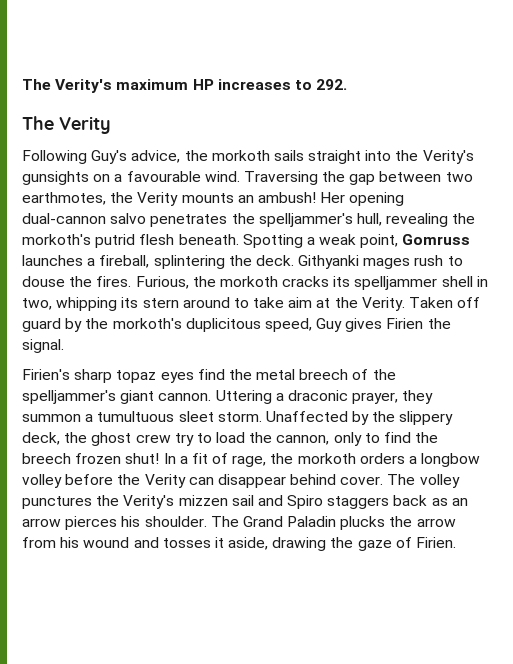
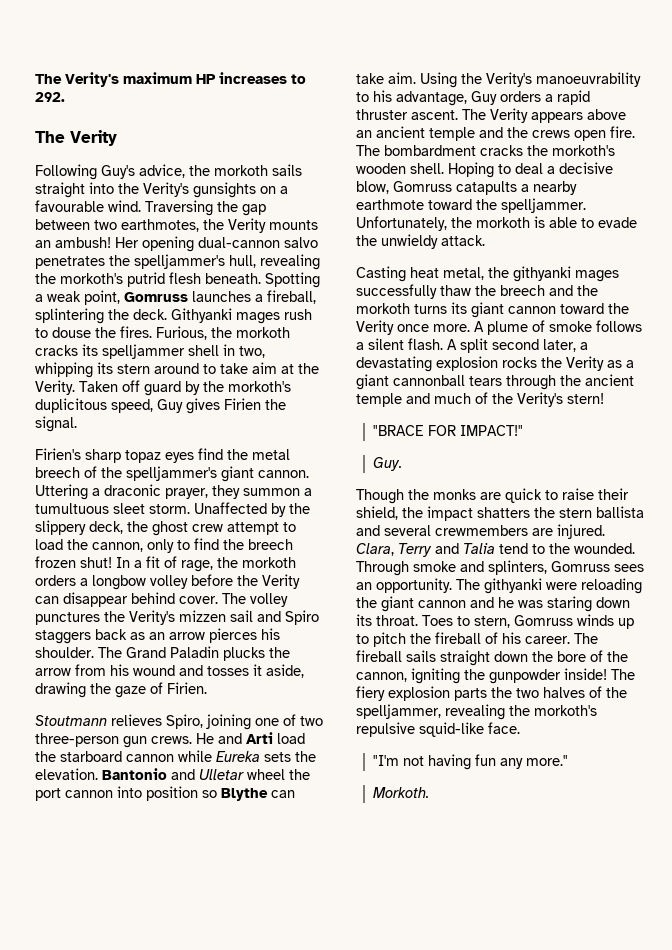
[174,433,194,446] try -> [227,522,279,535] attempt
(457, 542) none -> [35,714,323,730] [35,732,305,748] [35,750,316,762] [35,768,310,780] [35,786,295,801] [356,72,641,88] [356,90,590,106] [356,108,626,123] [356,126,635,141] [356,145,615,156] [356,162,613,178] [356,181,577,195] [356,198,586,213] [356,216,637,231] [356,234,485,249] [356,266,619,282] [356,284,598,299] [356,302,629,318] [356,320,642,335] [356,338,588,353] [356,356,634,372] [356,374,634,390] [356,392,604,407] [373,425,524,436] [373,457,403,471] [356,488,629,504] [356,506,644,521] [356,524,605,539] [356,543,635,557] [356,560,644,576] [356,578,642,594] [356,596,630,612] [356,614,634,629] [356,632,598,647] [356,650,628,666] [356,668,635,684] [356,686,627,701] [356,704,597,720] [356,722,520,737] [373,754,569,770] [373,787,430,798] // Stoutmann relieves Spiro, joining one of two three-person gun crews. He and Arti load the starboard cannon while Eureka sets the elevation. Bantonio and Ulletar wheel the port cannon into position so Blythe can take aim. Using the Verity's manoeuvrability to his advantage, Guy orders a rapid thruster ascent. The Verity appears above an ancient temple and the crews open fire. The bombardment cracks the morkoth's wooden shell. Hoping to deal a decisive blow, Gomruss catapults a nearby earthmote toward the spelljammer. Unfortunately, the morkoth is able to evade the unwieldy attack. // Casting heat metal, the githyanki mages successfully thaw the breech and the morkoth turns its giant cannon toward the Verity once more. A plume of smoke follows a silent flash. A split second later, a devastating explosion rocks the Verity as a giant cannonball tears through the ancient temple and much of the Verity's stern! // "BRACE FOR IMPACT!" // Guy. // Though the monks are quick to raise their shield, the impact shatters the stern ballista and several crewmembers are injured. Clara, Terry and Talia tend to the wounded. Through smoke and splinters, Gomruss sees an opportunity. The githyanki were reloading the giant cannon and he was staring down its throat. Toes to stern, Gomruss winds up to pitch the fireball of his career. The fireball sails straight down the bore of the cannon, igniting the gunpowder inside! The fiery explosion parts the two halves of the spelljammer, revealing the morkoth's repulsive squid-like face. // "I'm not having fun any more." // Morkoth.

